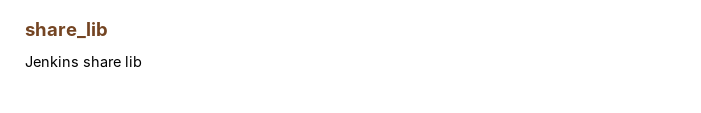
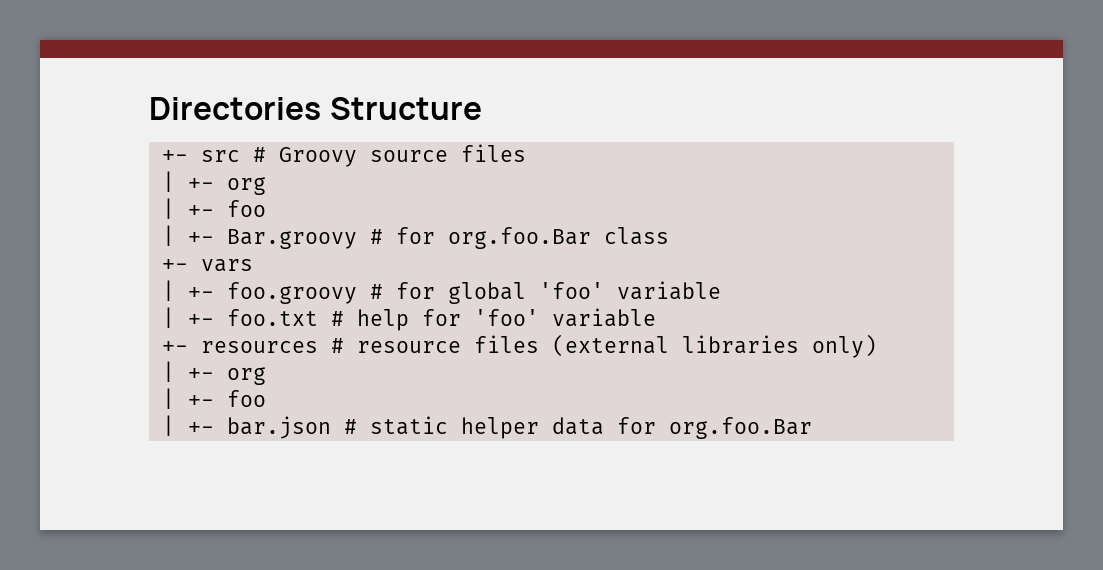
[25,22,108,39] [25,56,142,68] share_lib // Jenkins share lib -> [149,97,482,120] [161,144,526,167] [161,171,266,195] [161,198,266,219] [161,225,669,249] [161,259,253,272] [161,280,721,304] [161,307,656,331] [161,334,877,358] [161,361,266,385] [161,388,266,409] [161,415,812,439] Directories Structure // +- src # Groovy source files // | +- org // | +- foo // | +- Bar.groovy # for org.foo.Bar class // +- vars // | +- foo.groovy # for global 'foo' variable // | +- foo.txt # help for 'foo' variable // +- resources # resource files (external libraries only) // | +- org // | +- foo // | +- bar.json # static helper data for org.foo.Bar

